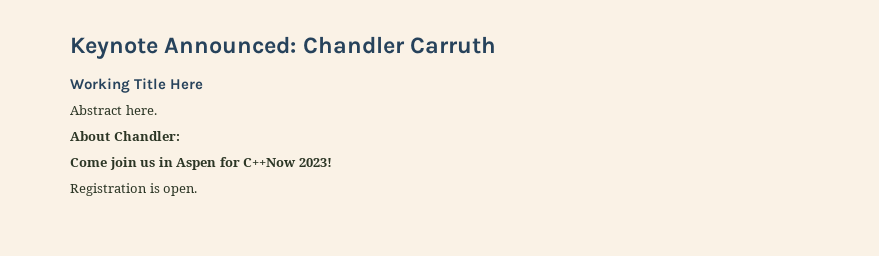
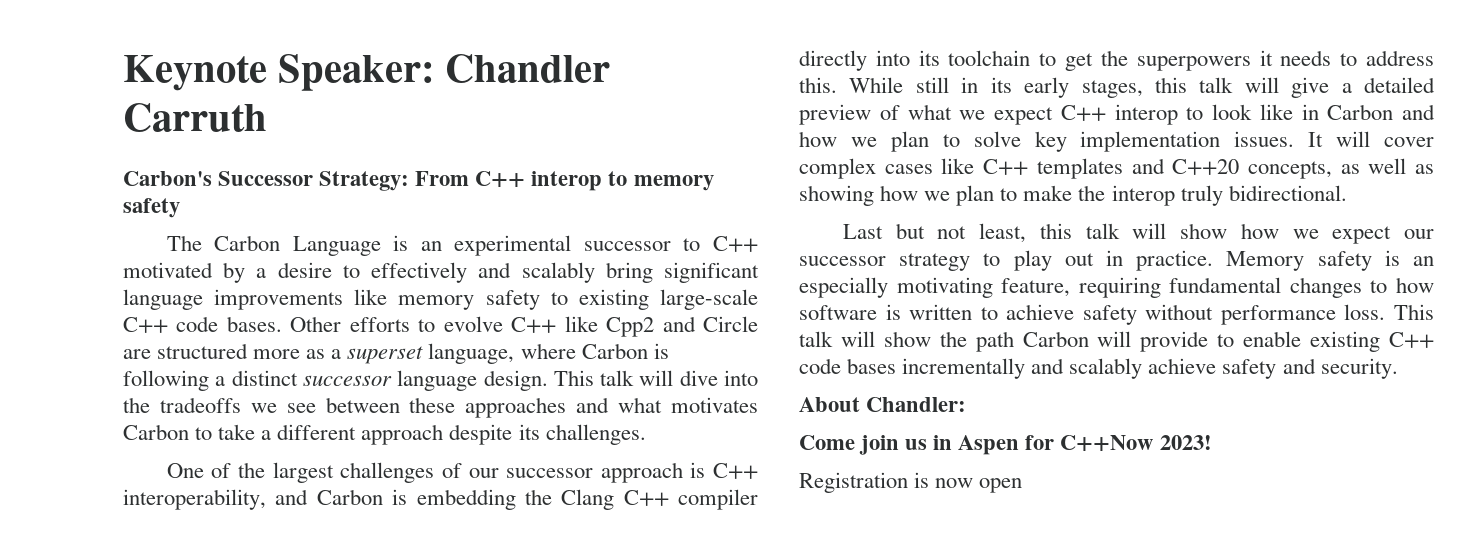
[164,36,297,54] Announced: -> [277,54,434,91] Speaker:
[70,78,204,93] [70,105,157,115] Working Title Here // Abstract here. -> [123,171,714,191] [123,198,180,218] [166,235,758,256] [123,262,759,283] [123,289,758,310] [123,316,758,337] [123,343,669,364] [123,370,758,391] [123,397,758,418] [123,424,646,445] [166,462,759,483] [123,489,758,510] [799,50,1434,71] [799,77,1435,98] [799,104,1435,125] [799,131,1434,152] [799,158,1434,179] [799,185,1347,206] [842,223,1434,244] [799,250,1434,271] [799,277,1434,298] [799,304,1434,325] [799,331,1434,352] [799,358,1398,379] Carbon's Successor Strategy: From C++ interop to memory safety // The Carbon Language is an experimental successor to C++ motivated by a desire to effectively and scalably bring significant language improvements like memory safety to existing large-scale C++ code bases. Other efforts to evolve C++ like Cpp2 and Circle are structured more as a superset language, where Carbon is following a distinct successor language design. This talk will dive into the tradeoffs we see between these approaches and what motivates Carbon to take a different approach despite its challenges. // One of the largest challenges of our successor approach is C++ interoperability, and Carbon is embedding the Clang C++ compiler directly into its toolchain to get the superpowers it needs to address this. While still in its early stages, this talk will give a detailed preview of what we expect C++ interop to look like in Carbon and how we plan to solve key implementation issues. It will cover complex cases like C++ templates and C++20 concepts, as well as showing how we plan to make the interop truly bidirectional. // Last but not least, this talk will show how we expect our successor strategy to play out in practice. Memory safety is an especially motivating feature, requiring fundamental changes to how software is written to achieve safety without performance loss. This talk will show the path Carbon will provide to enable existing C++ code bases incrementally and scalably achieve safety and security.
[163,186,198,196] open. -> [935,478,1023,493] now open

